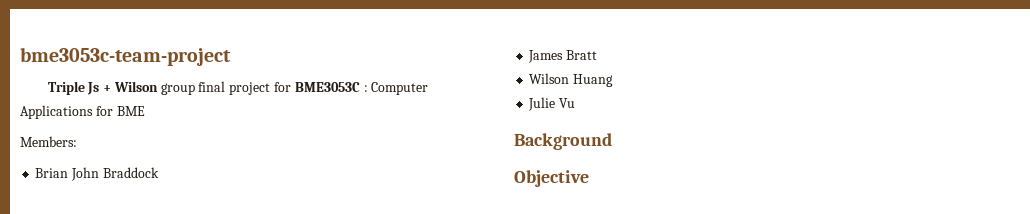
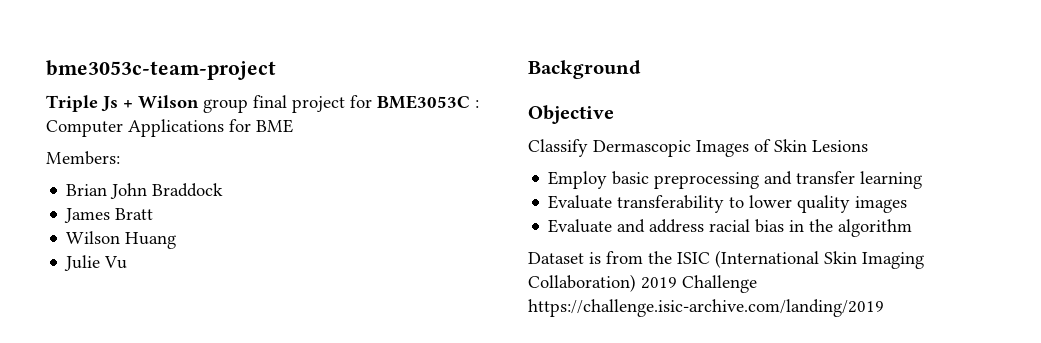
(589, 178) none -> [528,139,868,157] [548,171,923,189] [548,195,908,213] [548,219,913,237] [528,250,924,269] [528,274,757,293] [528,299,884,317] // Classify Dermascopic Images of Skin Lesions // Employ basic preprocessing and transfer learning // Evaluate transferability to lower quality images // Evaluate and address racial bias in the algorithm // Dataset is from the ISIC (International Skin Imaging Collaboration) 2019 Challenge https://challenge.isic-archive.com/landing/2019

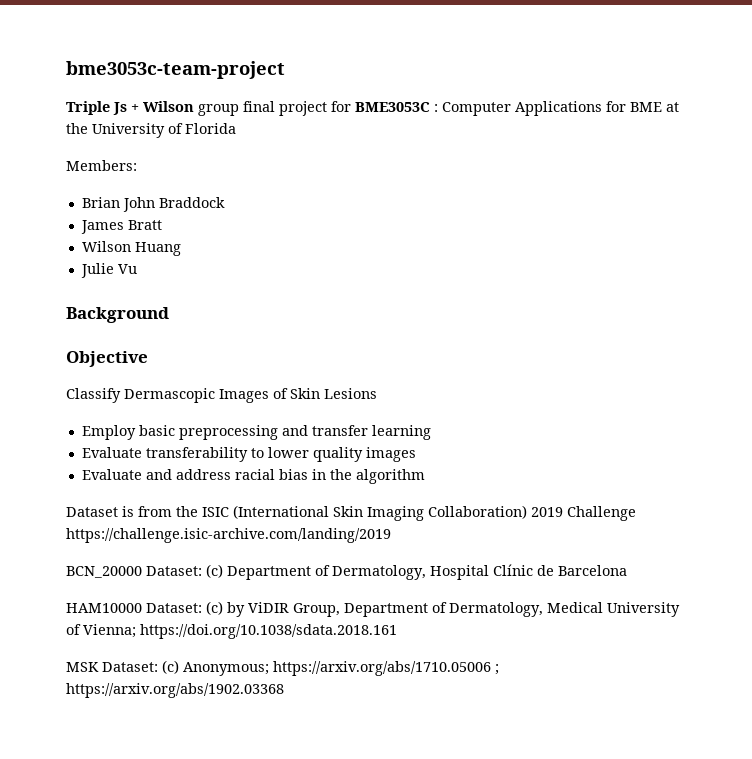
(293, 126) none -> [666,102,679,112] [66,123,236,138] at the University of Florida
(884, 308) none -> [66,564,627,580] [66,601,680,617] [66,624,397,639] [66,660,499,676] [66,683,284,698] // BCN_20000 Dataset: (c) Department of Dermatology, Hospital Clínic de Barcelona // HAM10000 Dataset: (c) by ViDIR Group, Department of Dermatology, Medical University of Vienna; https://doi.org/10.1038/sdata.2018.161 // MSK Dataset: (c) Anonymous; https://arxiv.org/abs/1710.05006 ; https://arxiv.org/abs/1902.03368

